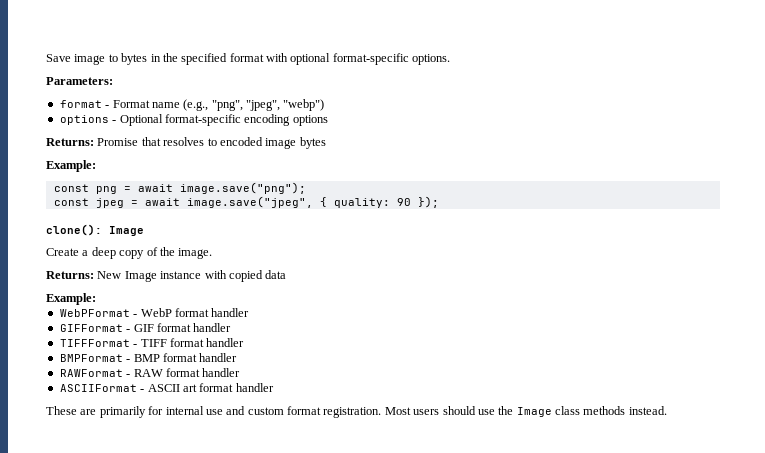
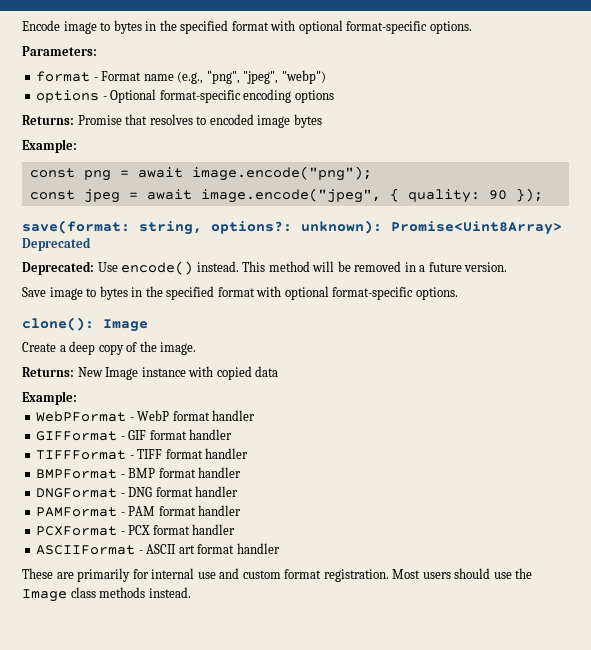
[46,54,71,62] Save -> [22,20,60,31] Encode
[179,182,306,194] image.save("png"); -> [191,166,372,181] image.encode("png");
[186,196,313,208] image.save("jpeg", -> [200,188,381,203] image.encode("jpeg",
(439, 202) none -> [22,220,562,235] [22,237,91,251] [22,261,508,275] [22,286,458,300] // save(format: string, options?: unknown): Promise<Uint8Array> Deprecated // Deprecated: Use encode() instead. This method will be removed in a future version. // Save image to bytes in the specified format with optional format-specific options.
[59,369,163,377] RAWFormat - RAW -> [36,486,239,498] [36,505,242,517] [36,525,151,536] DNGFormat - DNG format handler // PAMFormat - PAM format handler // PCXFormat - PCX

